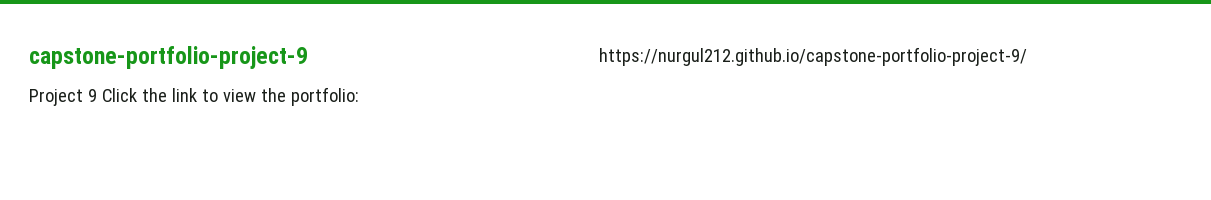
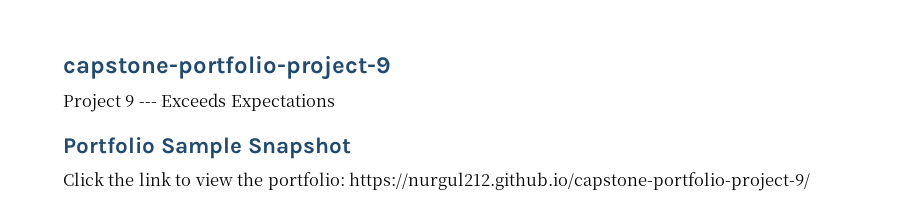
(97, 95) none -> [138,93,335,111] [63,137,352,159] --- Exceeds Expectations // Portfolio Sample Snapshot //

